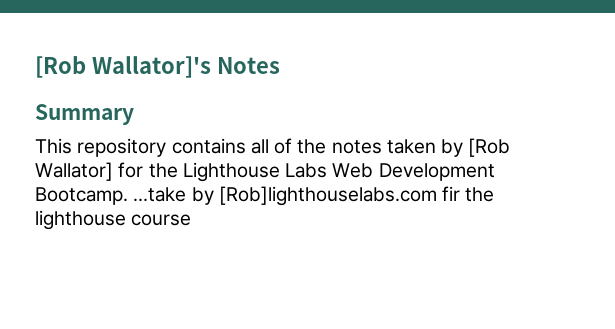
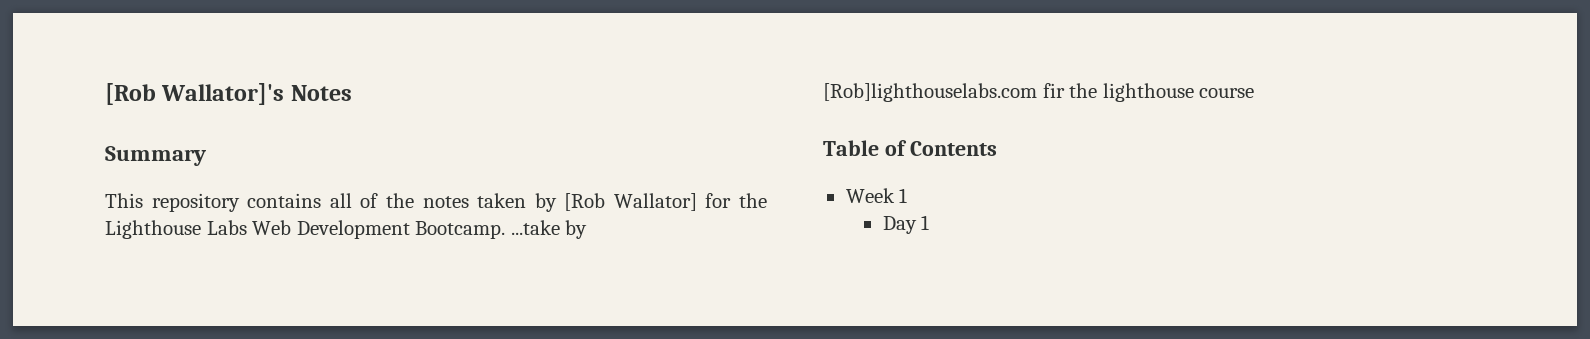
(192, 220) none -> [823,140,997,156] [845,188,908,203] [882,215,930,234] // Table of Contents // Week 1 // Day 1

